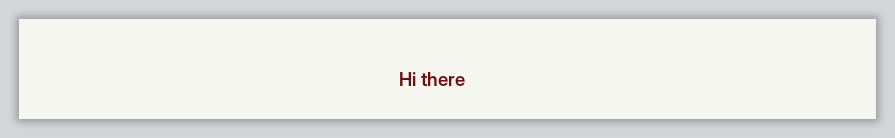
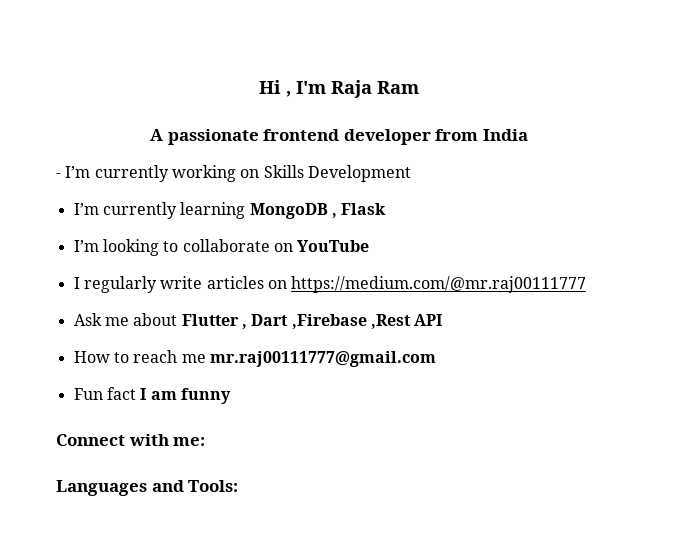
[420,72,465,86] there -> [286,80,419,98] [150,129,528,145] [56,165,411,182] [73,202,387,219] [73,239,370,256] [73,276,587,293] [73,313,443,329] [73,350,436,367] [73,387,231,404] [56,434,206,446] [56,480,239,496] , I'm Raja Ram // A passionate frontend developer from India // - I’m currently working on Skills Development // I’m currently learning MongoDB , Flask // I’m looking to collaborate on YouTube // I regularly write articles on https://medium.com/@mr.raj00111777 // Ask me about Flutter , Dart ,Firebase ,Rest API // How to reach me mr.raj00111777@gmail.com // Fun fact I am funny // Connect with me: // Languages and Tools:

